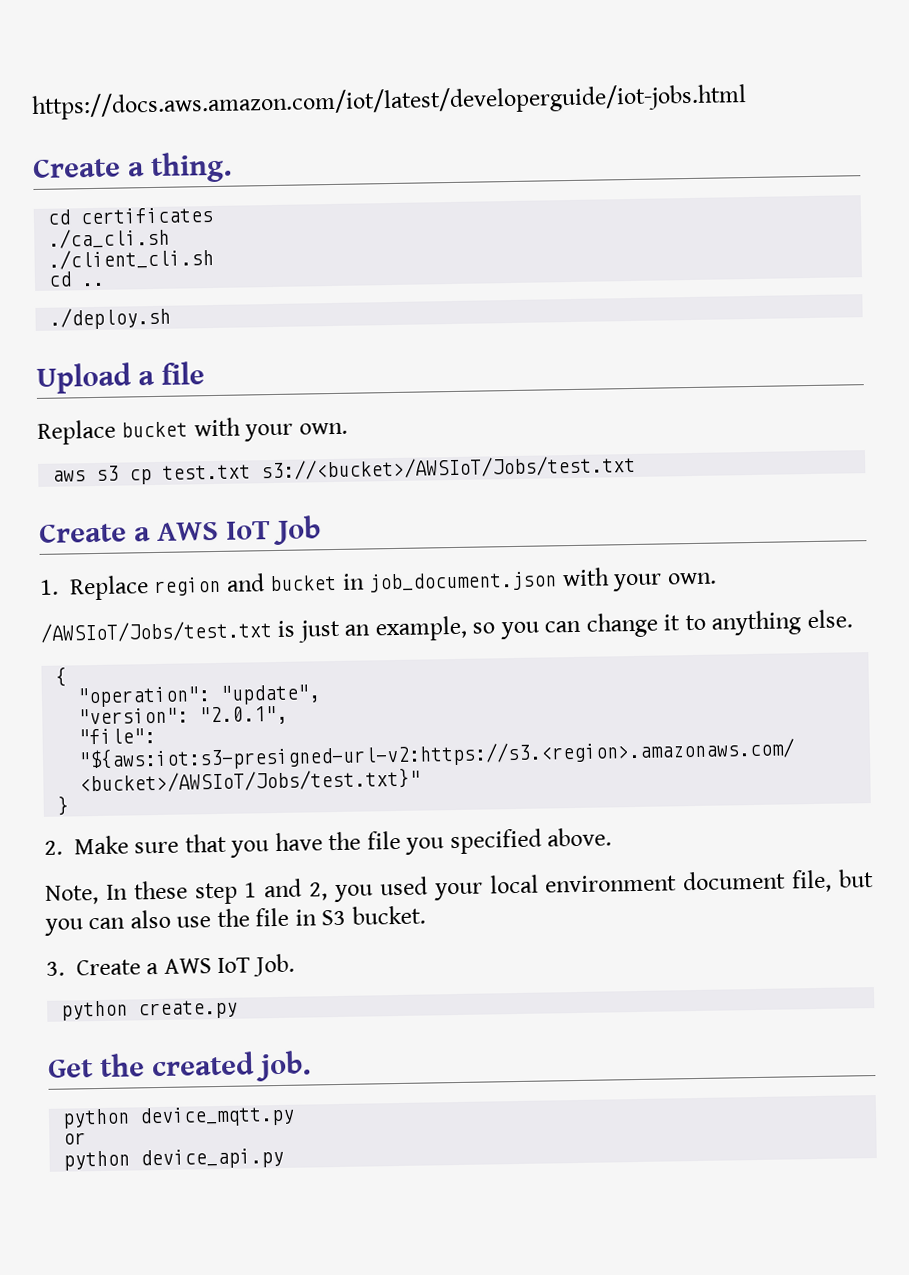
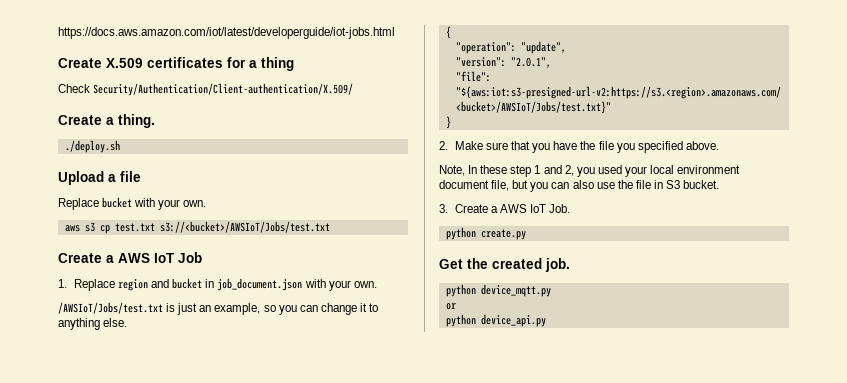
[127,151,233,184] [47,206,215,225] [48,227,171,249] [48,247,215,270] [48,271,106,287] a thing. // cd certificates // ./ca_cli.sh // ./client_cli.sh // cd .. -> [106,57,294,71] [58,83,354,96] [58,114,155,128] X.509 certificates for a thing // Check Security/Authentication/Client-authentication/X.509/ // Create a thing.

